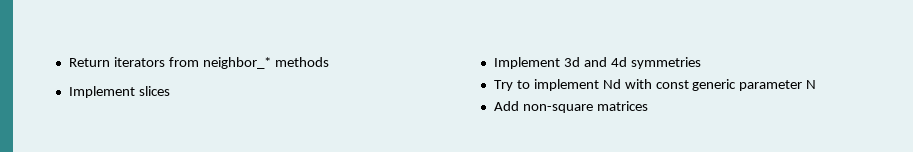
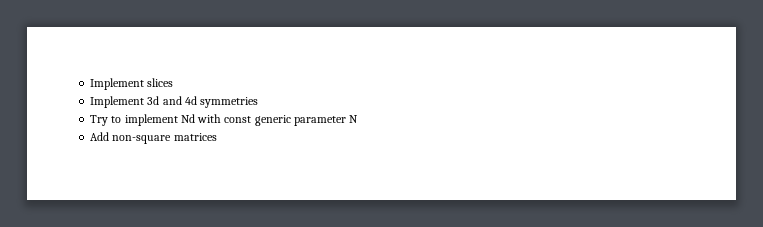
[68,57,329,69] Return iterators from neighbor_* methods // -> (90, 84) none

